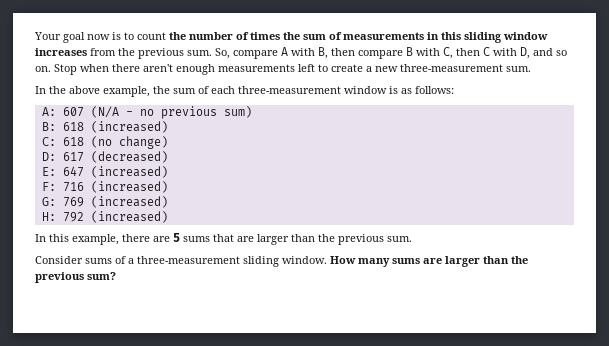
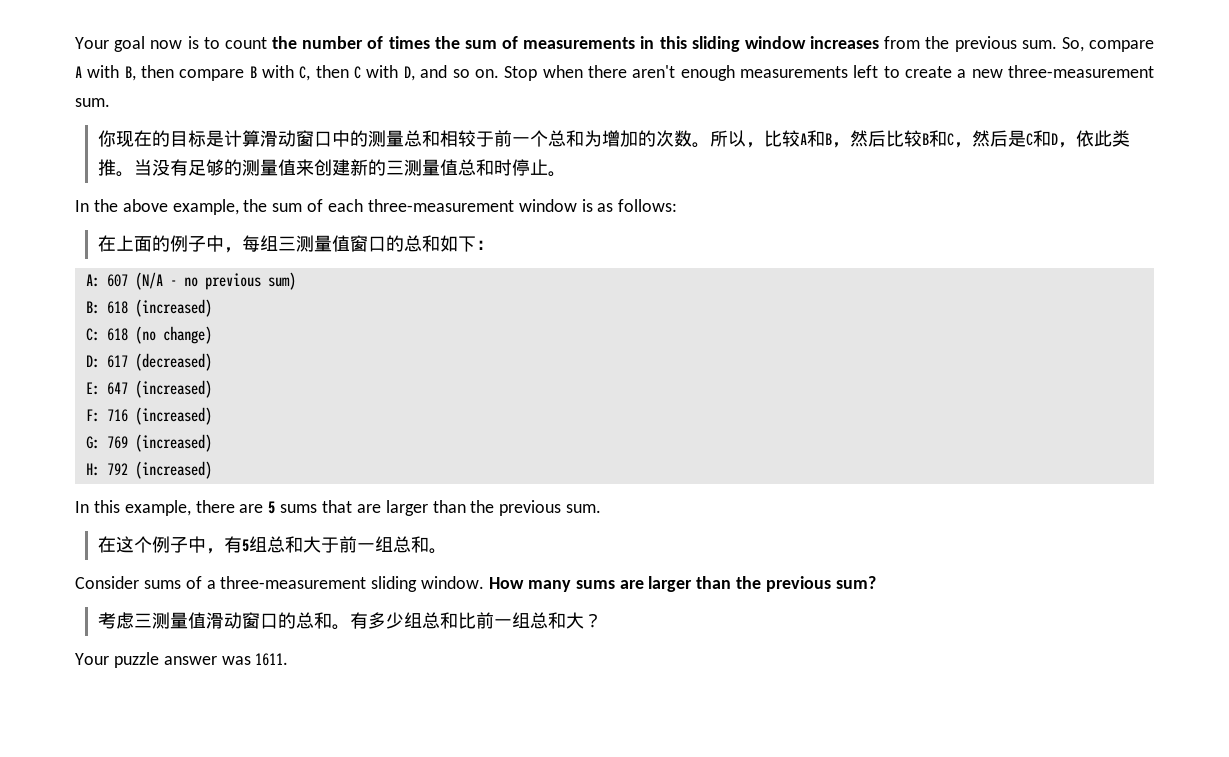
(531, 69) none -> [98,130,1131,148] [98,159,567,177] // 你现在的目标是计算滑动窗口中的测量总和相较于前一个总和为增加的次数。所以，比较A和B，然后比较B和C，然后是C和D，依此类推。当没有足够的测量值来创建新的三测量值总和时停止。
(454, 90) none -> [98,235,495,253] // 在上面的例子中，每组三测量值窗口的总和如下：
(412, 239) none -> [98,536,448,554] // 在这个例子中，有5组总和大于前一组总和。
(116, 276) none -> [98,612,603,630] [75,652,289,668] // 考虑三测量值滑动窗口的总和。有多少组总和比前一组总和大？ // Your puzzle answer was 1611.

